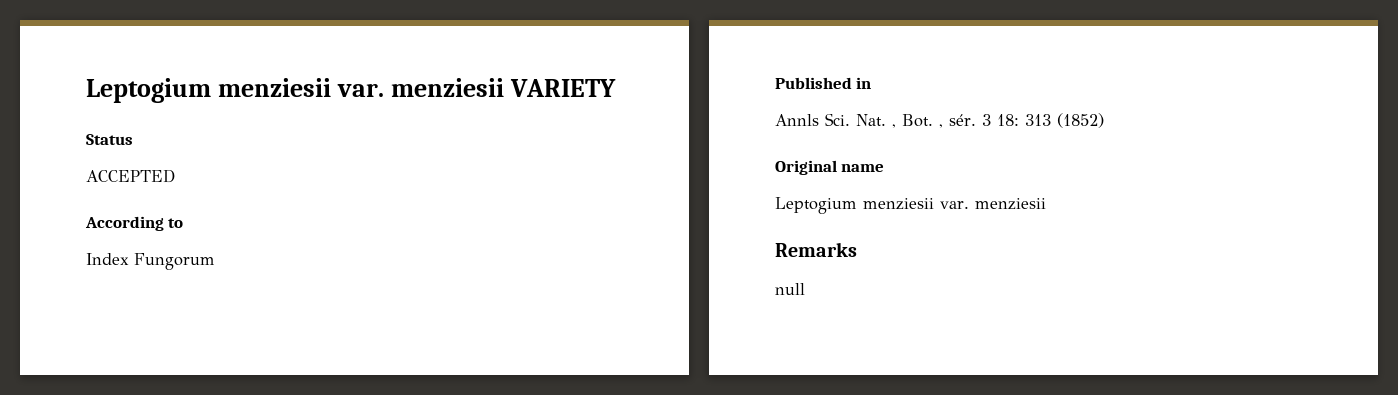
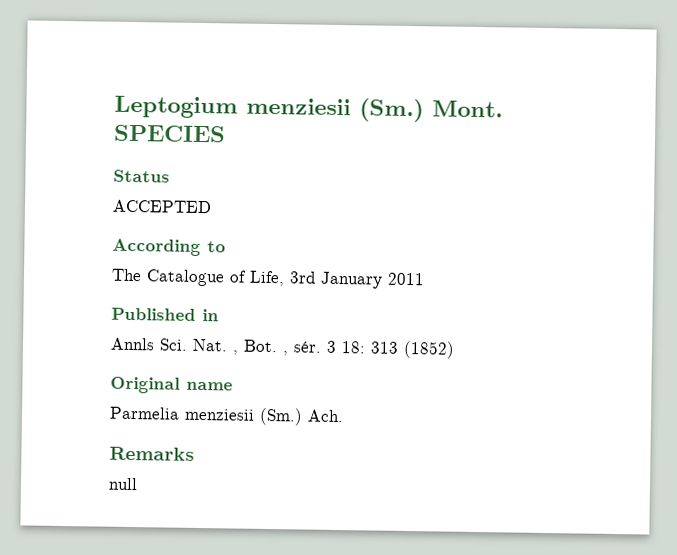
[86,78,617,103] Leptogium menziesii var. menziesii VARIETY -> [114,95,503,123] [113,124,226,143] Leptogium menziesii (Sm.) Mont. SPECIES
[86,253,215,270] Index Fungorum -> [111,268,425,289] The Catalogue of Life, 3rd January 2011
[775,197,1046,214] Leptogium menziesii var. menziesii -> [109,406,344,426] Parmelia menziesii (Sm.) Ach.

